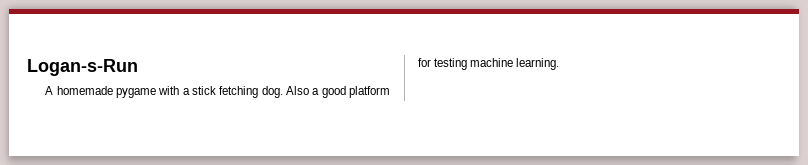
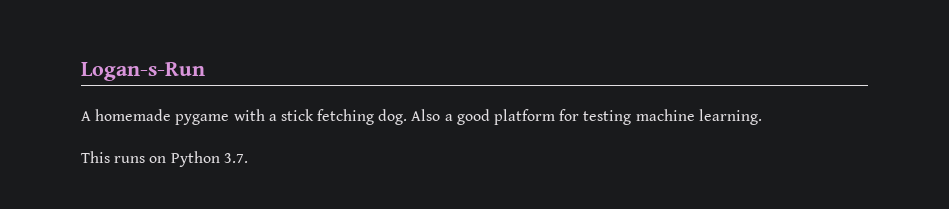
(560, 64) none -> [81,151,248,167] // This runs on Python 3.7.

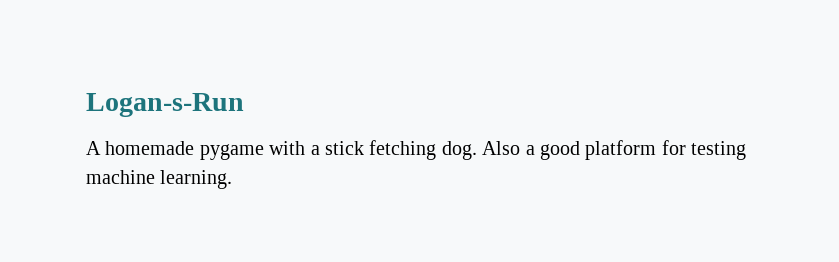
[81,151,248,167] // This runs on Python 3.7. -> (233, 179) none

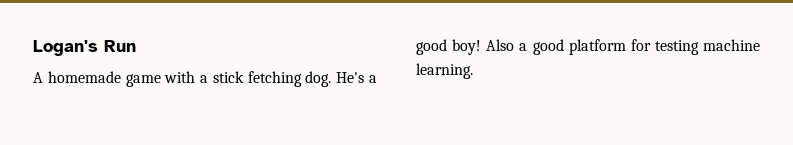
[86,93,244,117] Logan-s-Run -> [33,40,136,56] Logan's Run
[199,144,264,160] pygame -> [125,74,161,87] game
(477, 150) none -> [336,72,377,83] [416,39,482,55] He's a good boy!

